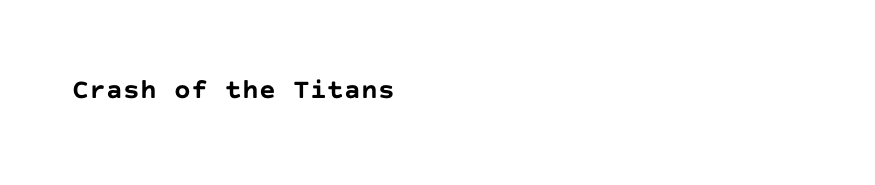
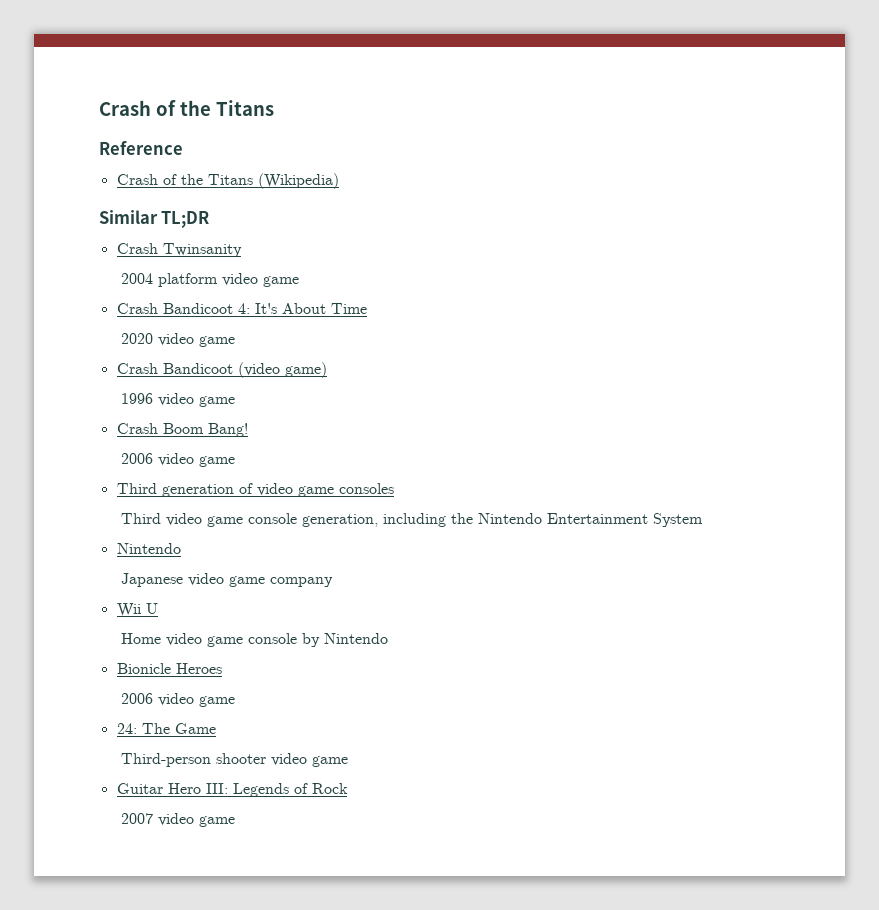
[72,79,395,99] Crash of the Titans -> [99,100,274,116] [99,141,183,155] [116,173,339,189] [99,210,210,228] [116,243,242,257] [120,273,299,287] [116,303,367,314] [120,333,235,347] [116,362,327,378] [120,393,235,407] [116,423,248,437] [120,453,235,467] [116,483,394,497] [120,513,703,527] [116,543,181,554] [120,573,333,587] [116,603,158,617] [120,633,388,647] [116,663,222,674] [120,693,235,707] [116,723,216,734] [120,753,348,767] [116,783,348,797] [120,813,235,827] Crash of the Titans // Reference // Crash of the Titans (Wikipedia) // Similar TL;DR // Crash Twinsanity // 2004 platform video game // Crash Bandicoot 4: It's About Time // 2020 video game // Crash Bandicoot (video game) // 1996 video game // Crash Boom Bang! // 2006 video game // Third generation of video game consoles // Third video game console generation, including the Nintendo Entertainment System // Nintendo // Japanese video game company // Wii U // Home video game console by Nintendo // Bionicle Heroes // 2006 video game // 24: The Game // Third-person shooter video game // Guitar Hero III: Legends of Rock // 2007 video game

